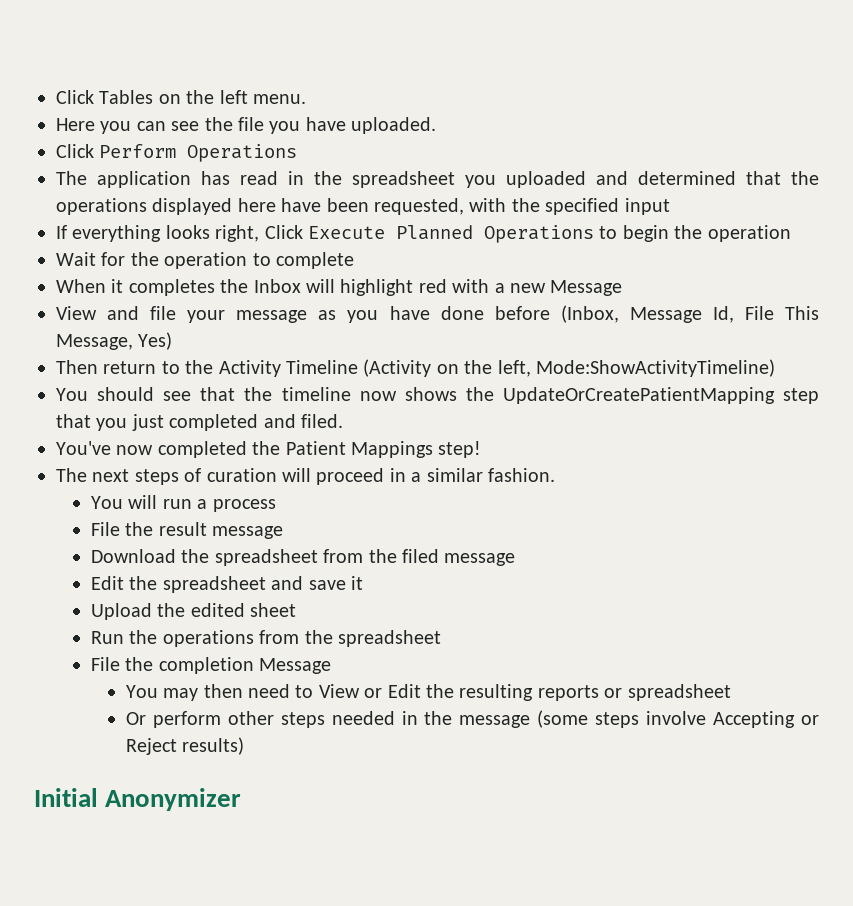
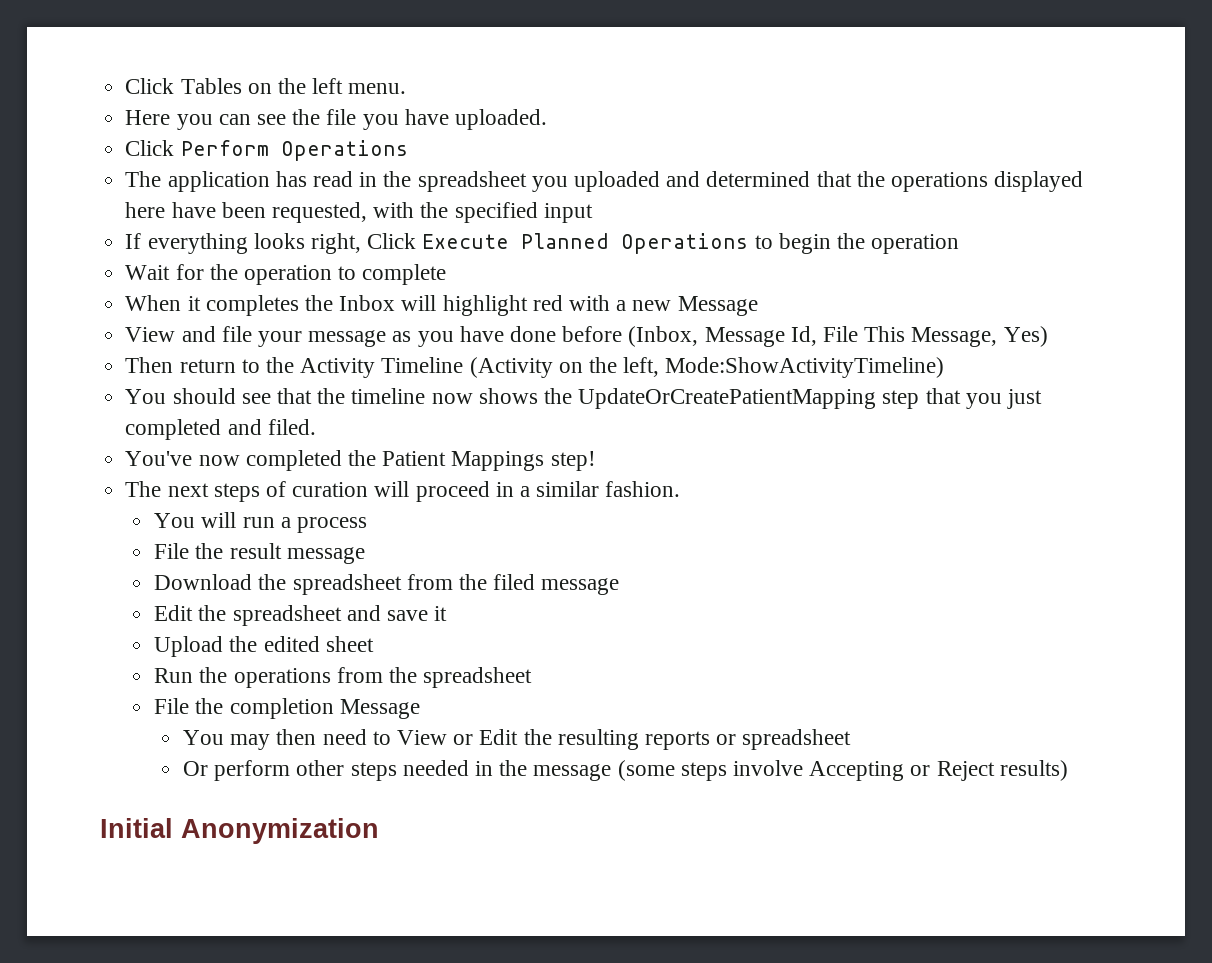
[105,788,242,811] Anonymizer -> [181,818,379,844] Anonymization

